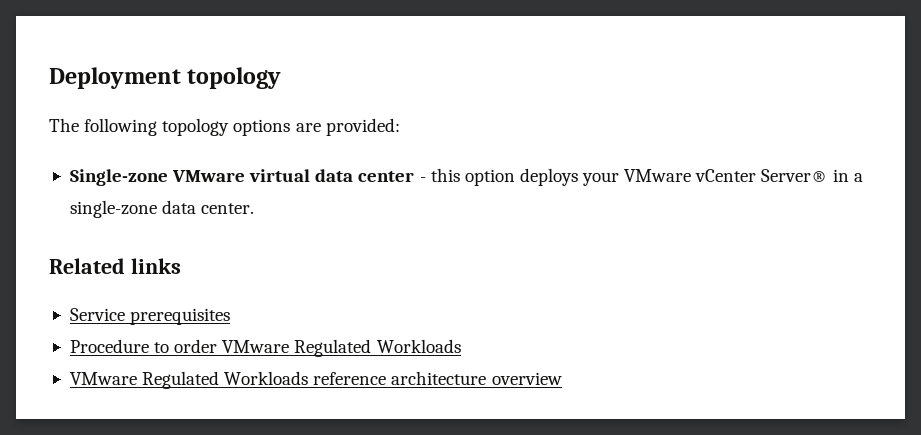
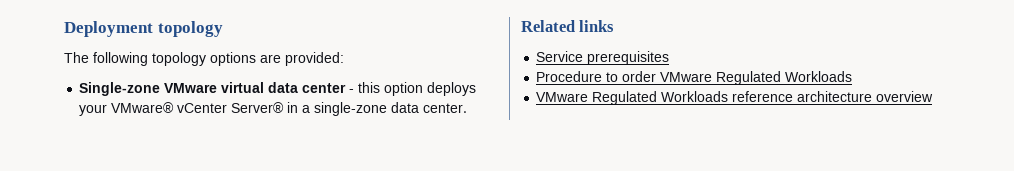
[624,169,692,182] VMware -> [111,102,175,113] VMware®

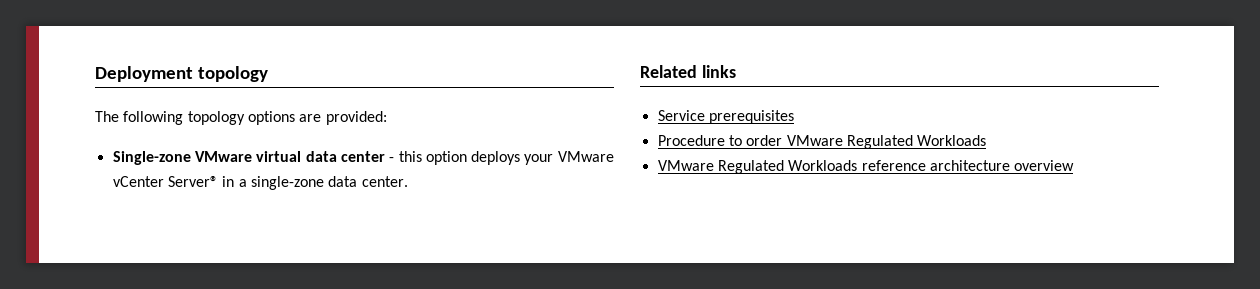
[111,102,175,113] VMware® -> [557,151,614,162] VMware

